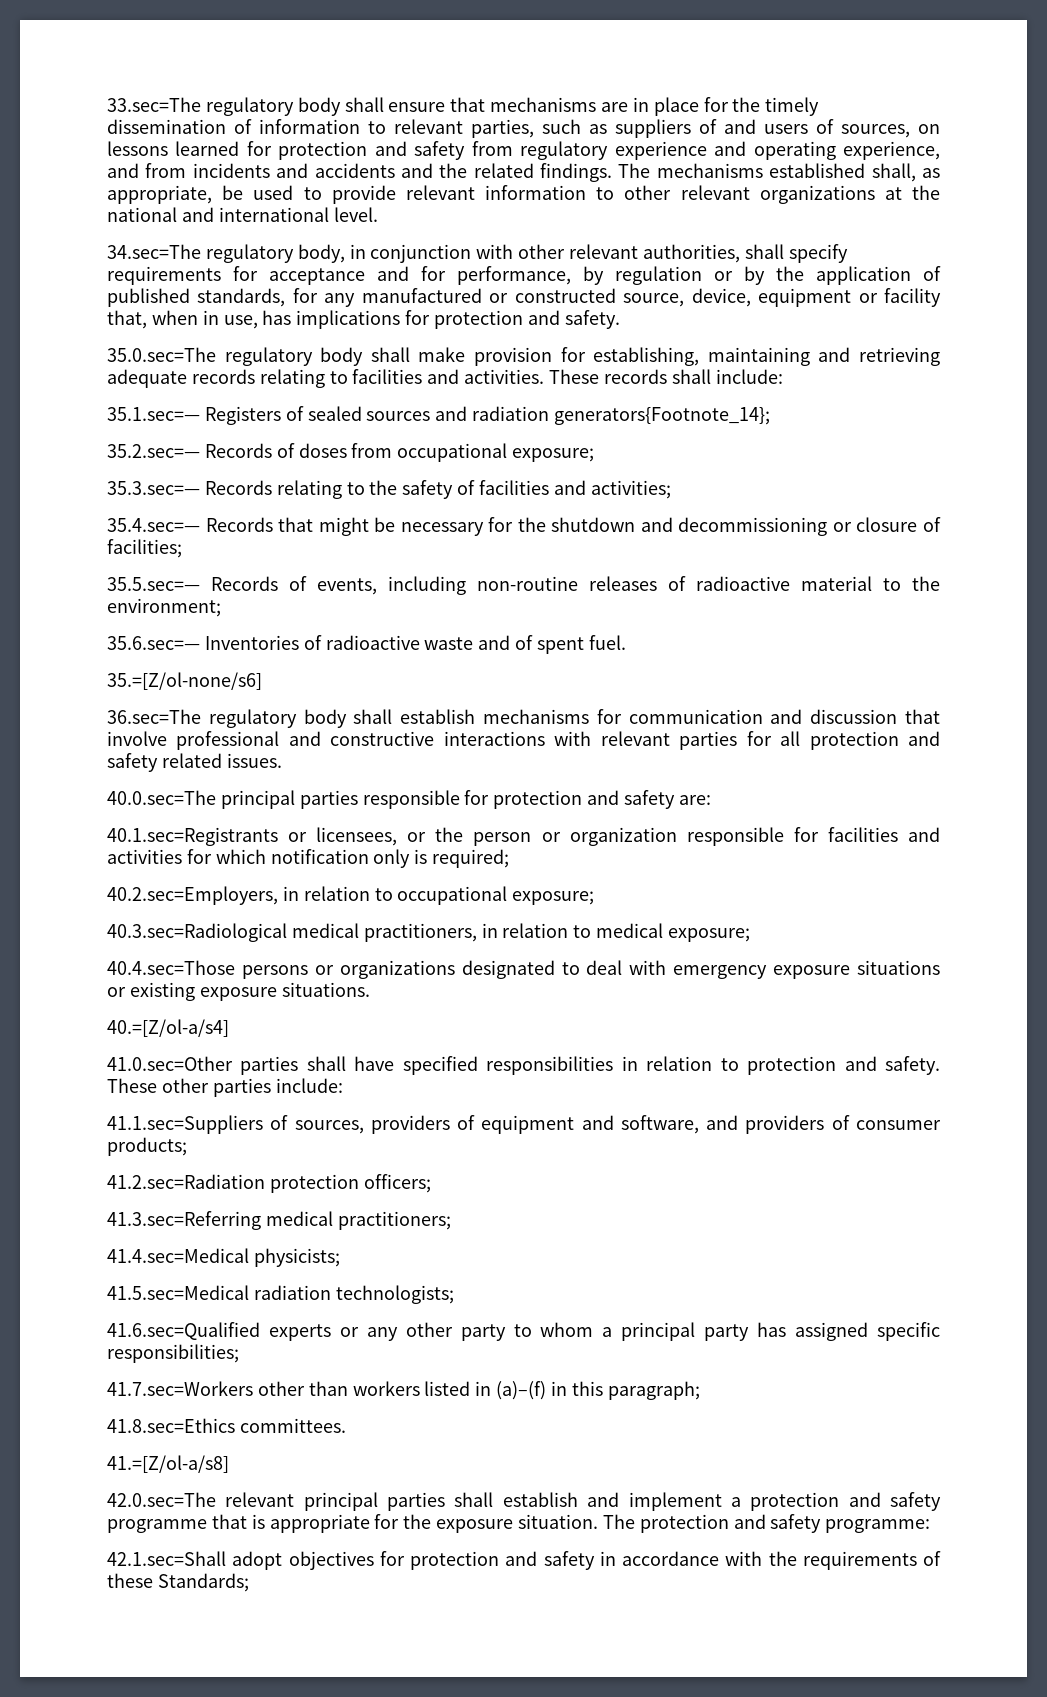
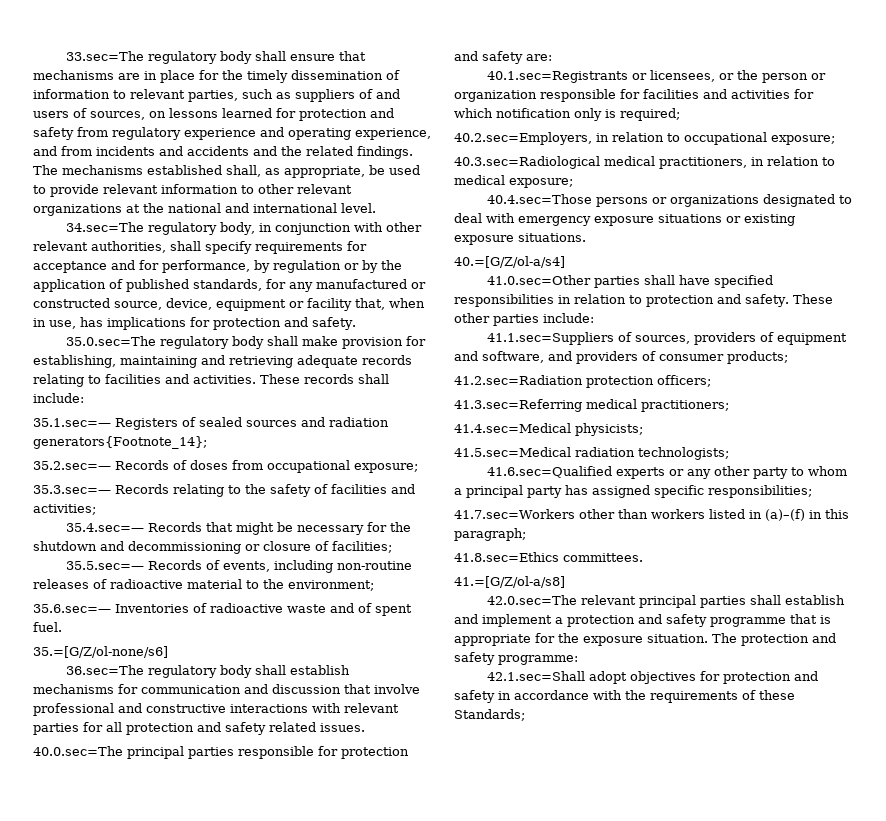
[107,672,262,690] 35.=[Z/ol-none/s6] -> [33,646,168,658] 35.=[G/Z/ol-none/s6]
[107,1019,229,1037] 40.=[Z/ol-a/s4] -> [454,256,565,268] 40.=[G/Z/ol-a/s4]
[107,1455,229,1473] 41.=[Z/ol-a/s8] -> [454,576,565,588] 41.=[G/Z/ol-a/s8]

